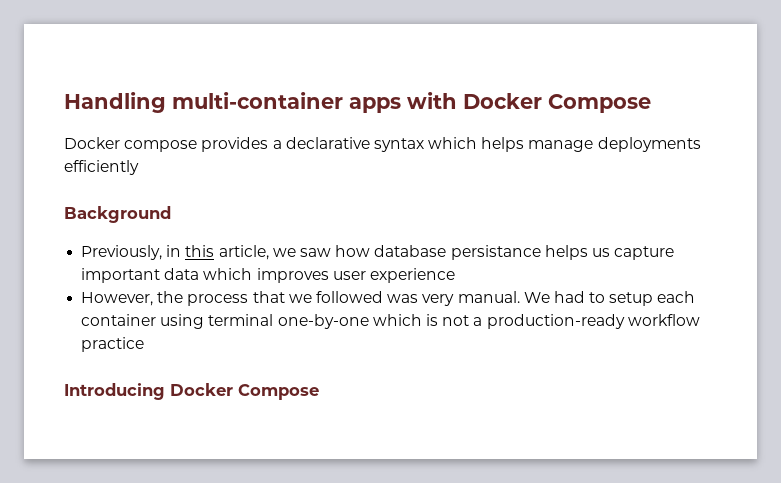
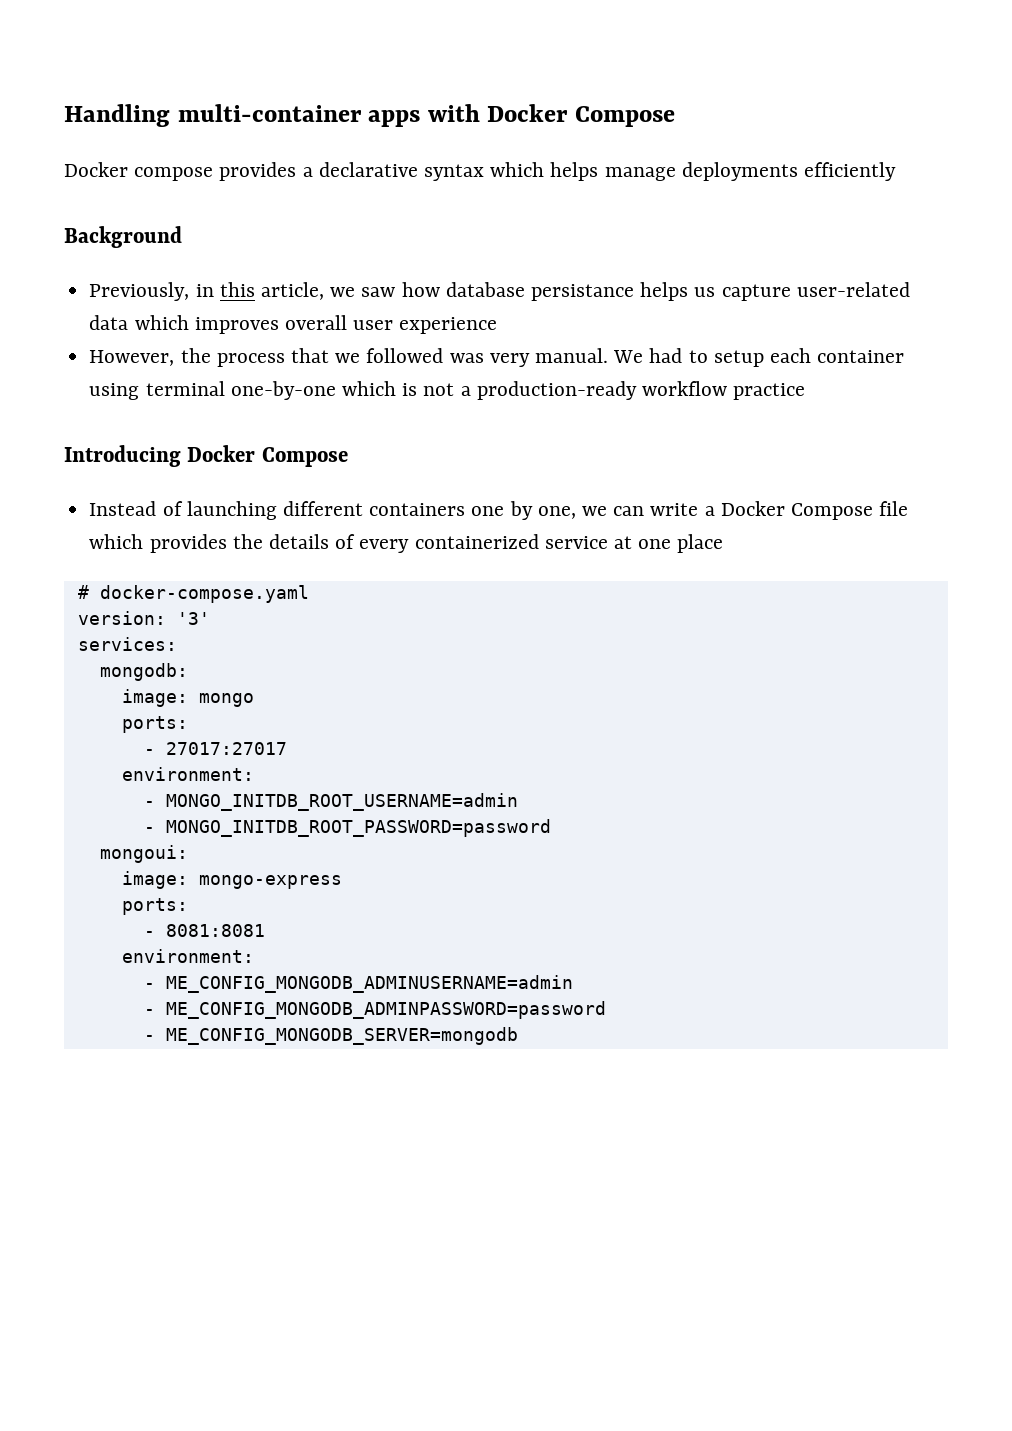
[81,268,161,283] important -> [796,282,910,297] user-related
(329, 275) none -> [284,315,347,330] overall
(319, 392) none -> [89,501,909,520] [89,534,724,553] [77,585,309,603] [77,611,210,625] [77,637,177,651] [99,663,188,681] [121,689,254,707] [121,716,188,733] [143,742,287,755] [121,767,254,781] [143,793,518,811] [143,819,551,837] [99,845,188,863] [121,871,342,889] [121,898,188,915] [143,924,265,937] [121,949,254,963] [143,975,573,993] [143,1001,606,1019] [143,1027,518,1045] // Instead of launching different containers one by one, we can write a Docker Compose file which provides the details of every containerized service at one place // # docker-compose.yaml // version: '3' // services: // mongodb: // image: mongo // ports: // - 27017:27017 // environment: // - MONGO_INITDB_ROOT_USERNAME=admin // - MONGO_INITDB_ROOT_PASSWORD=password // mongoui: // image: mongo-express // ports: // - 8081:8081 // environment: // - ME_CONFIG_MONGODB_ADMINUSERNAME=admin // - ME_CONFIG_MONGODB_ADMINPASSWORD=password // - ME_CONFIG_MONGODB_SERVER=mongodb

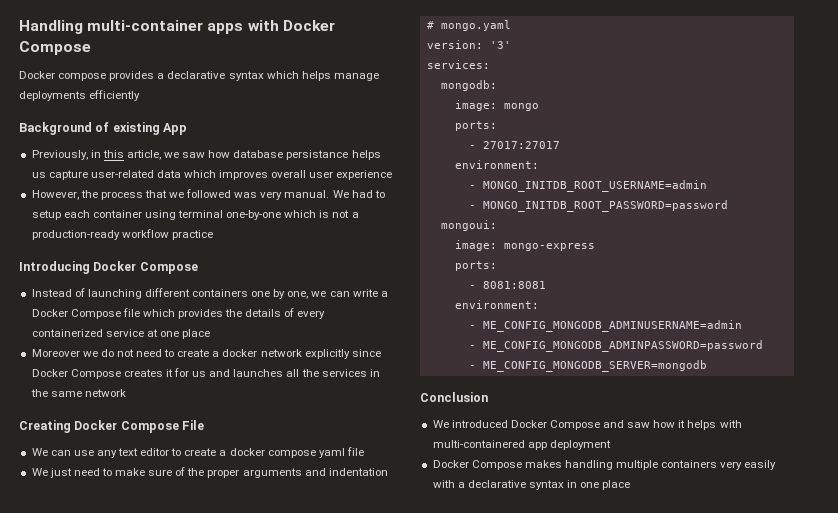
(182, 237) none -> [95,122,188,135] of existing App
(724, 543) none -> [31,349,381,359] [31,368,380,379] [30,389,126,397] [19,420,205,433] [31,447,364,458] [31,467,388,478] // Moreover we do not need to create a docker network explicitly since Docker Compose creates it for us and launches all the services in the same network // Creating Docker Compose File // We can use any text editor to create a docker compose yaml file // We just need to make sure of the proper arguments and indentation
[99,585,309,603] docker-compose.yaml -> [440,20,511,31] mongo.yaml
(518, 1036) none -> [420,392,488,402] [432,420,742,430] [432,440,611,450] [432,460,777,470] [432,480,631,490] // Conclusion // We introduced Docker Compose and saw how it helps with multi-containered app deployment // Docker Compose makes handling multiple containers very easily with a declarative syntax in one place

